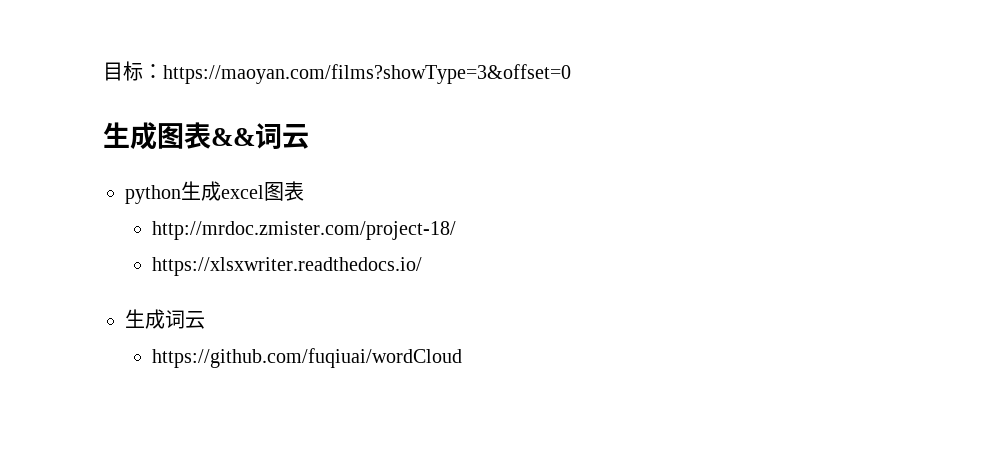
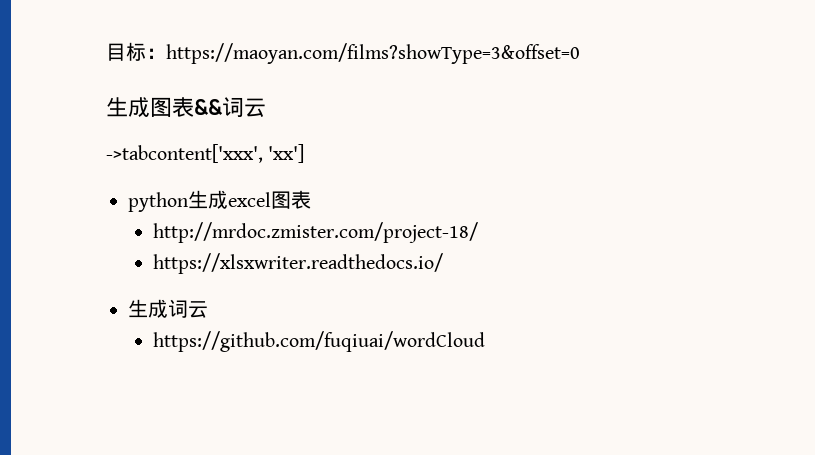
(309, 136) none -> [106,144,305,163] // ->tabcontent['xxx', 'xx']

